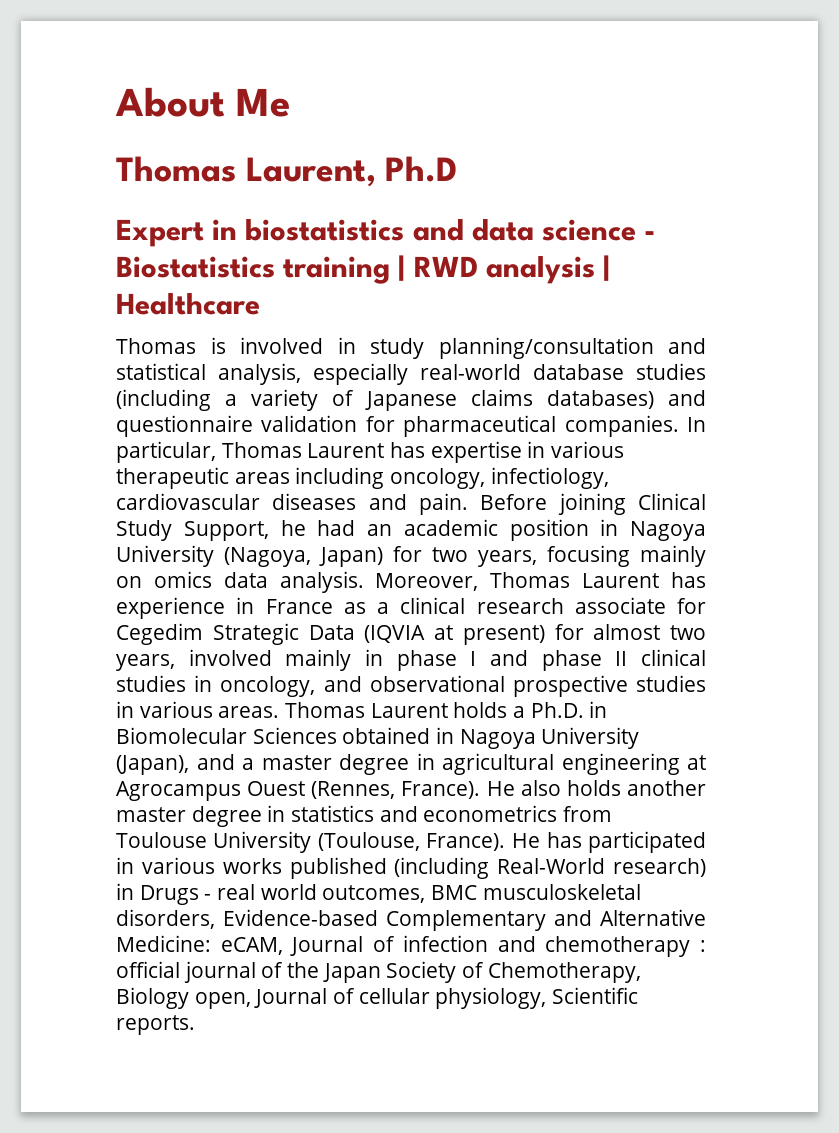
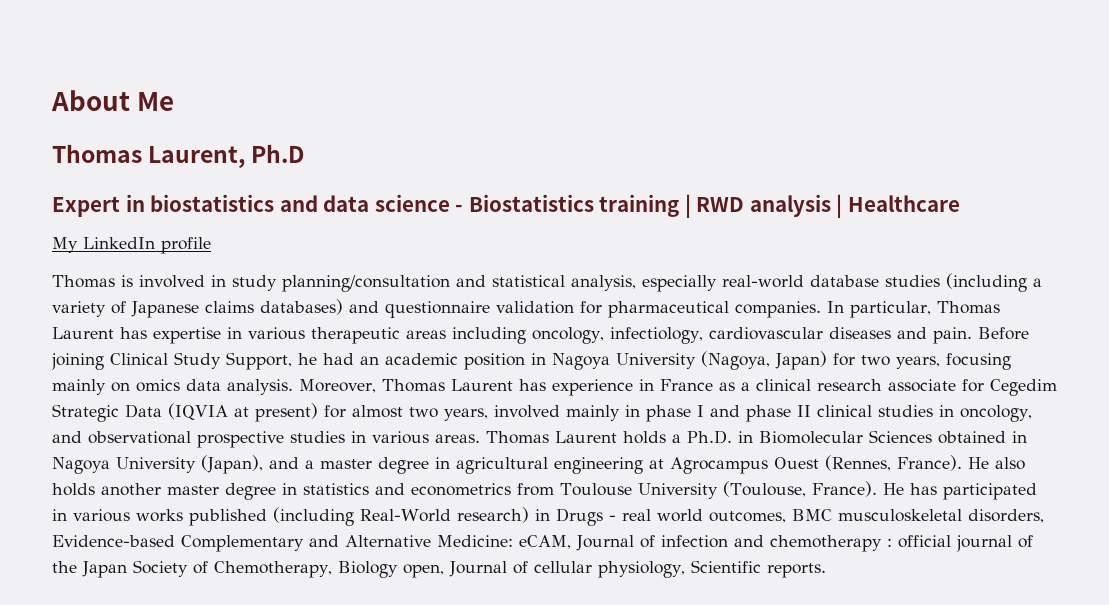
(260, 304) none -> [52,237,211,254] // My LinkedIn profile

